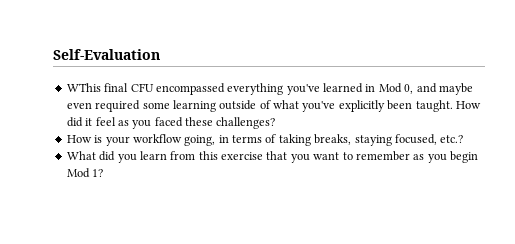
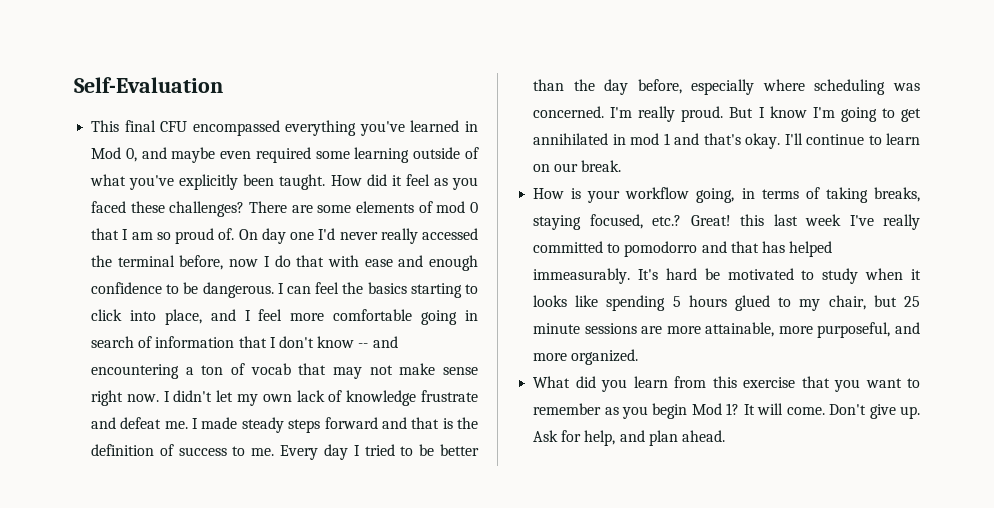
[66,83,101,92] WThis -> [91,120,120,132] This
(276, 123) none -> [249,201,478,213] [91,228,479,244] [91,255,478,271] [91,282,478,298] [91,309,478,325] [91,336,398,348] [91,363,478,379] [91,390,478,406] [91,417,478,433] [91,444,479,460] [533,79,920,95] [533,106,921,122] [533,133,920,149] [533,160,622,172] There are some elements of mod 0 that I am so proud of. On day one I'd never really accessed the terminal before, now I do that with ease and enough confidence to be dangerous. I can feel the basics starting to click into place, and I feel more comfortable going in search of information that I don't know -- and encountering a ton of vocab that may not make sense right now. I didn't let my own lack of knowledge frustrate and defeat me. I made steady steps forward and that is the definition of success to me. Every day I tried to be better than the day before, especially where scheduling was concerned. I'm really proud. But I know I'm going to get annihilated in mod 1 and that's okay. I'll continue to learn on our break.
(464, 139) none -> [690,214,920,230] [533,241,833,257] [533,268,921,284] [533,295,920,311] [533,322,920,338] [533,349,639,365] Great! this last week I've really committed to pomodorro and that has helped immeasurably. It's hard be motivated to study when it looks like spending 5 hours glued to my chair, but 25 minute sessions are more attainable, more purposeful, and more organized.
(104, 173) none -> [743,403,920,419] [533,430,725,446] It will come. Don't give up. Ask for help, and plan ahead.

